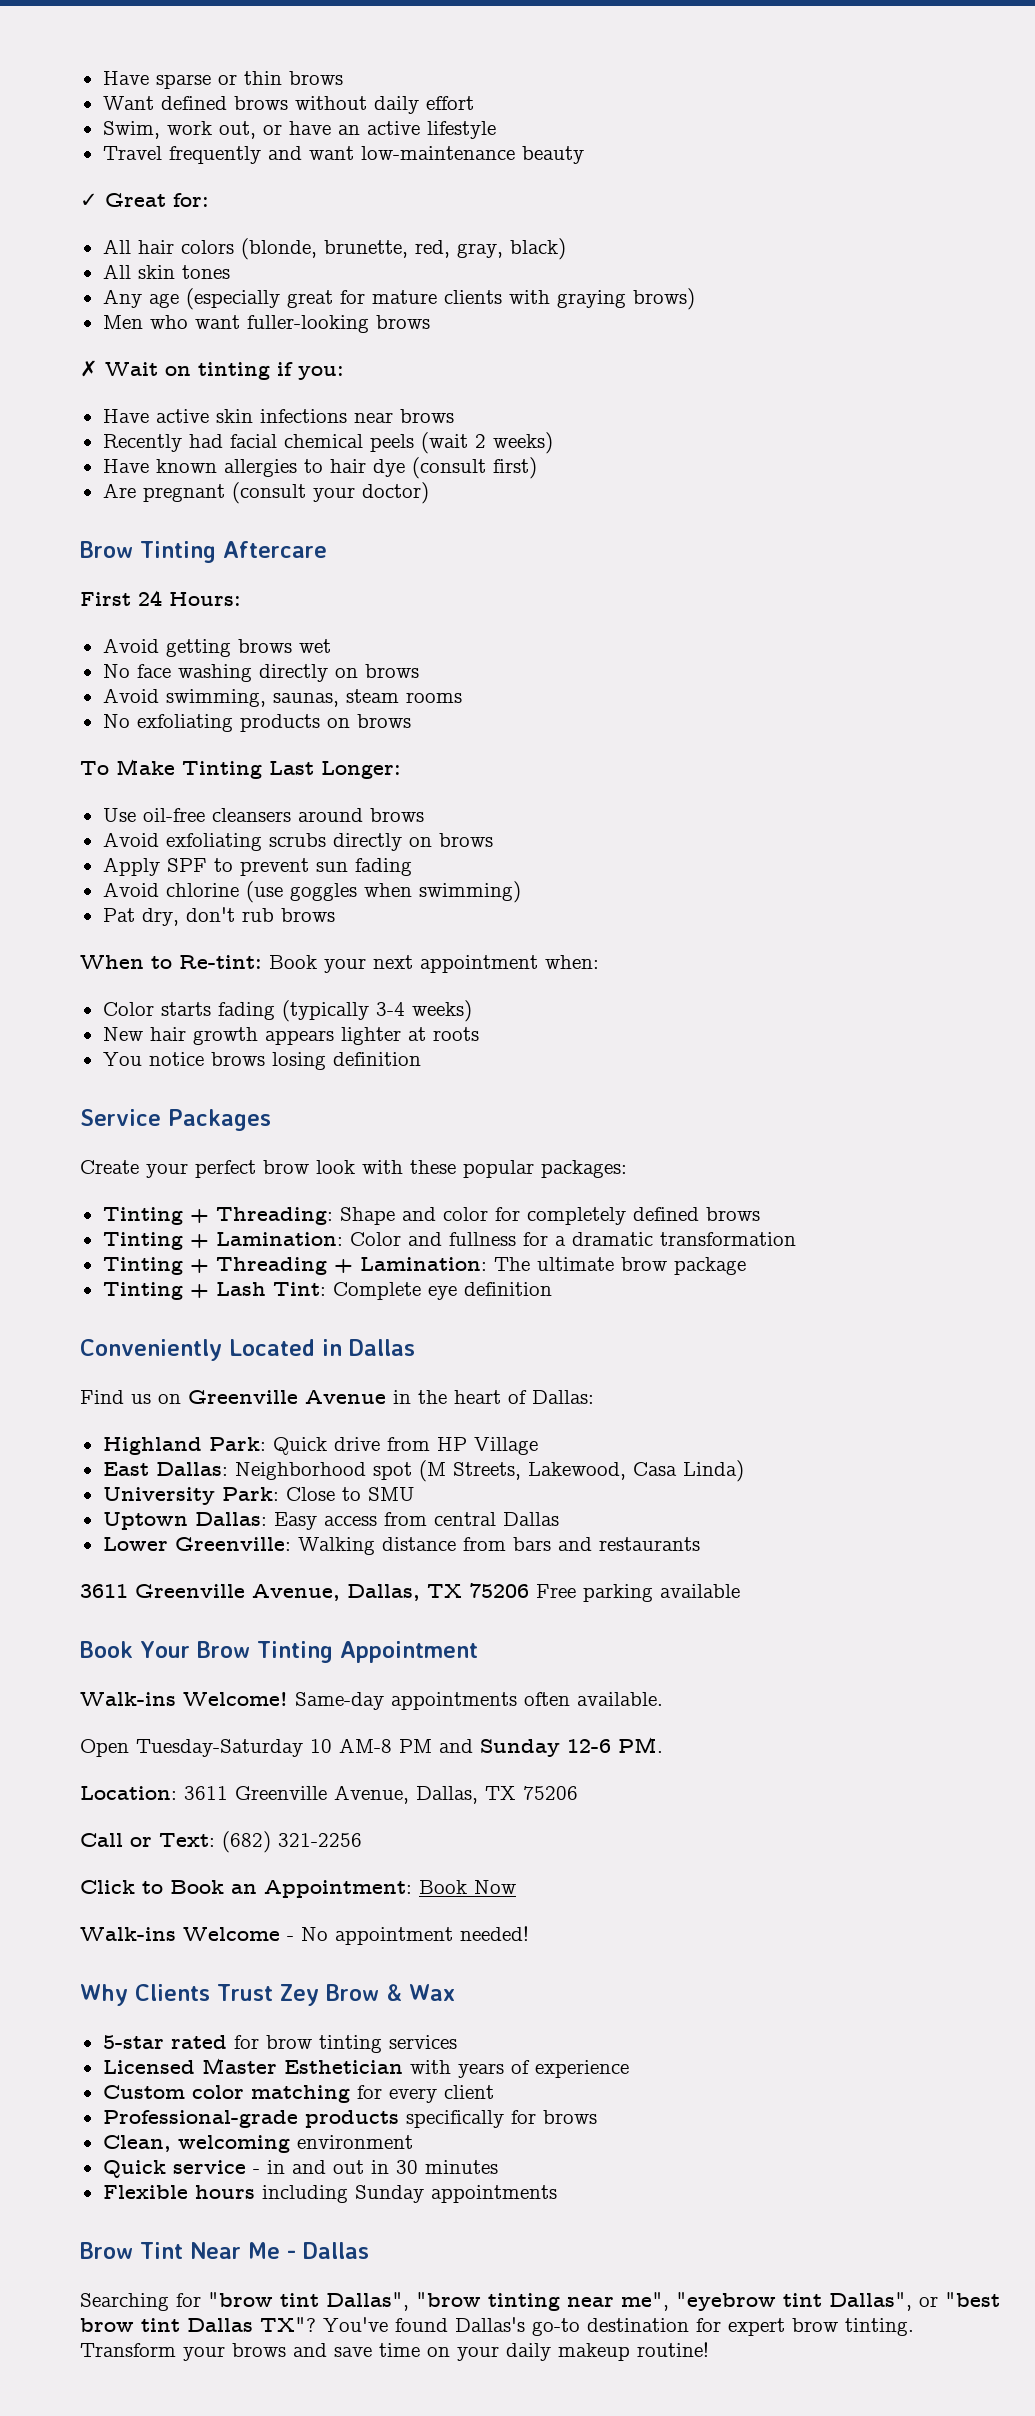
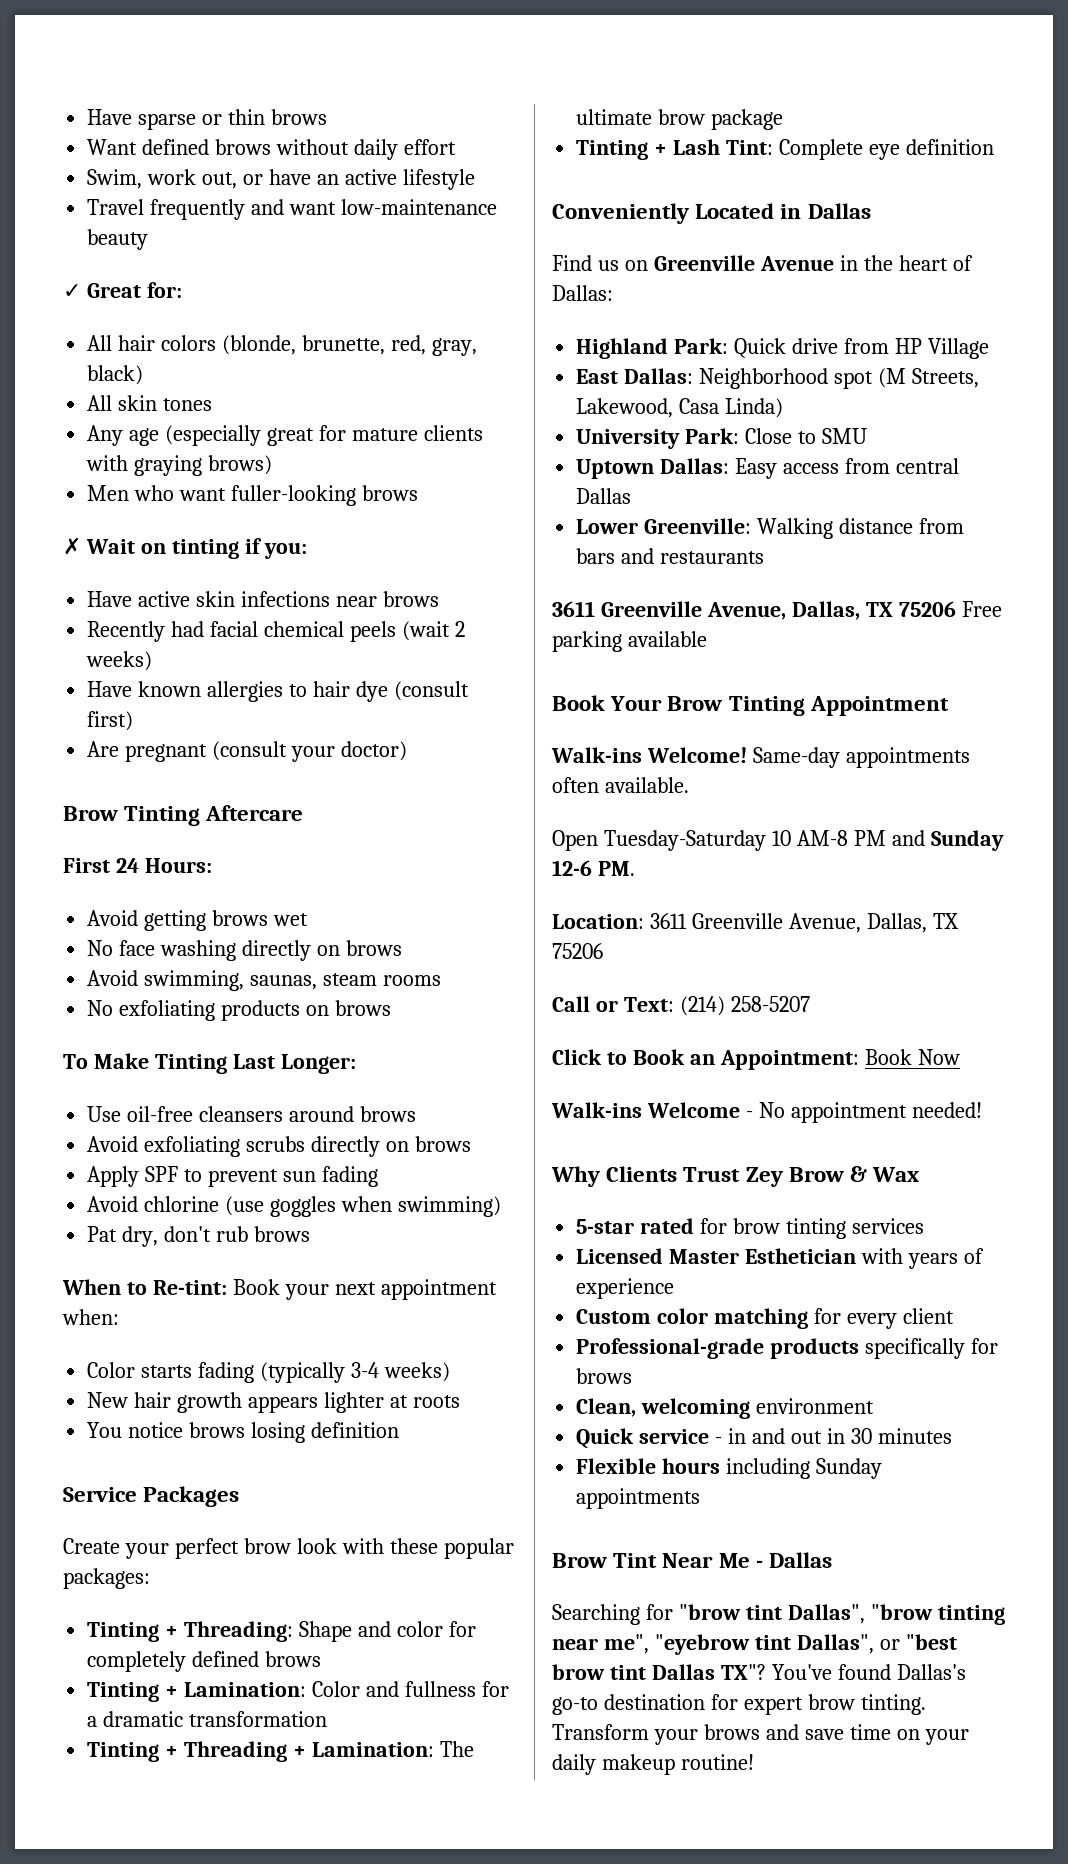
[222,1831,362,1853] (682) 321-2256 -> [679,996,810,1016] (214) 258-5207

